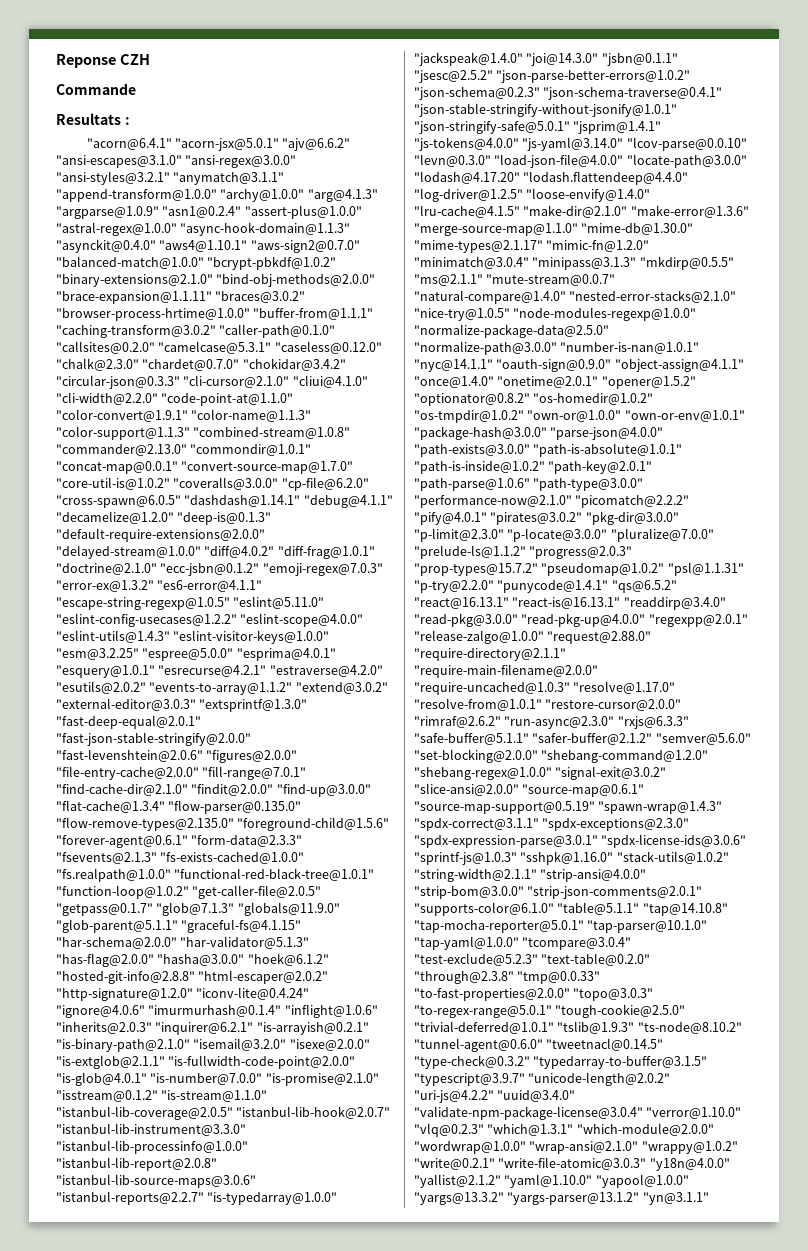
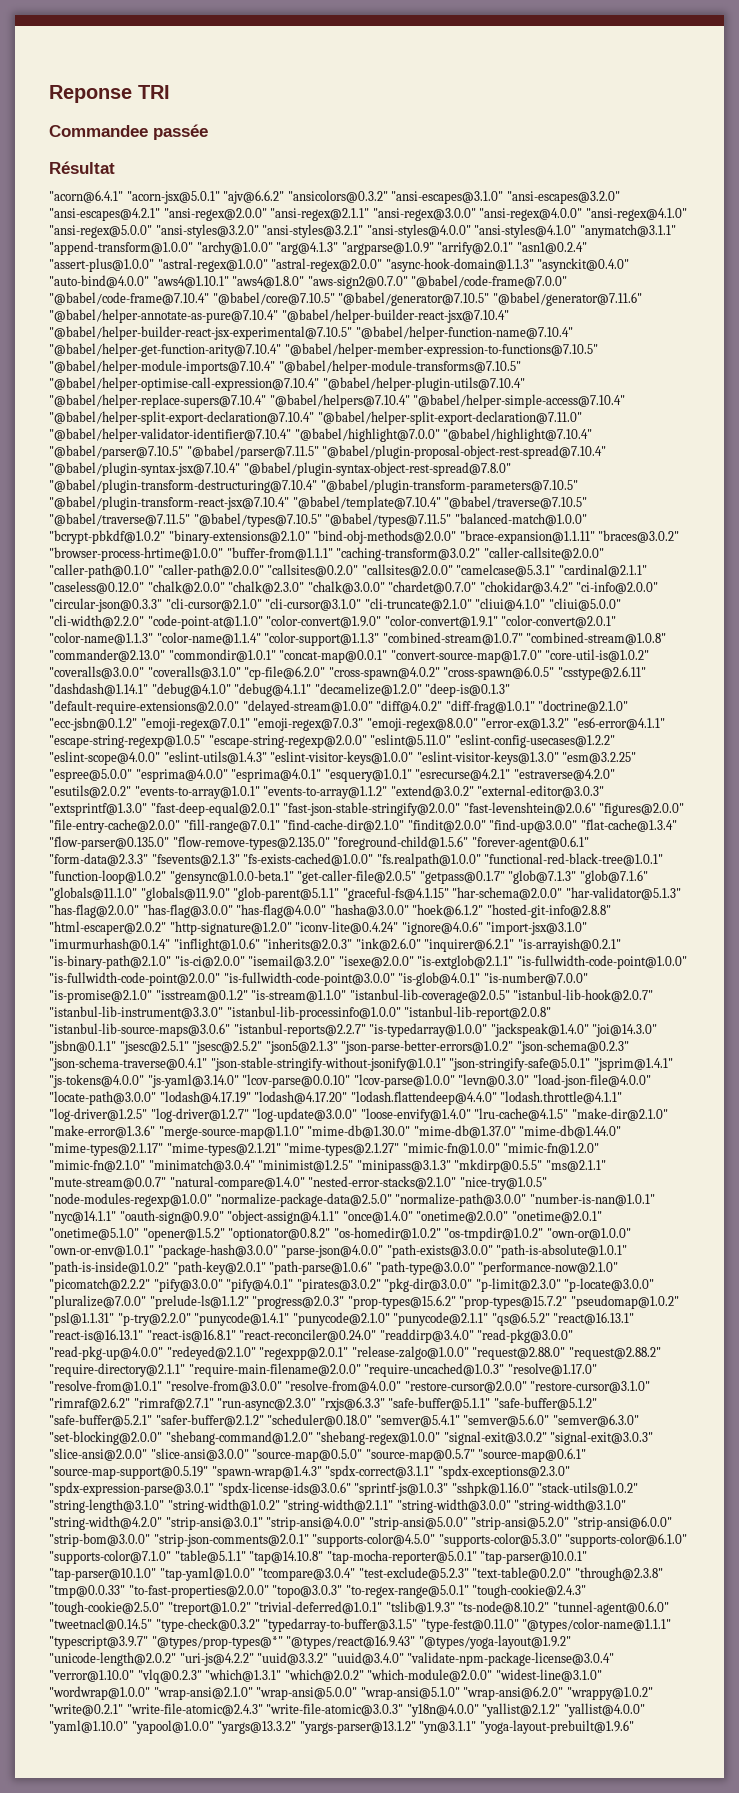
[119,54,150,65] [56,83,136,95] [56,113,130,125] CZH // Commande // Resultats : -> [138,85,170,99] [49,124,208,140] [49,161,115,174] TRI // Commandee passée // Résultat
[56,155,297,168] [56,171,170,185] "ansi-escapes@3.1.0" "ansi-regex@3.0.0" "ansi-styles@3.2.1" -> [287,190,620,204] [49,208,687,221] [49,224,577,238] "ansicolors@0.3.2" "ansi-escapes@3.1.0" "ansi-escapes@3.2.0" "ansi-escapes@4.2.1" "ansi-regex@2.0.0" "ansi-regex@2.1.1" "ansi-regex@3.0.0" "ansi-regex@4.0.0" "ansi-regex@4.1.0" "ansi-regex@5.0.0" "ansi-styles@3.2.0" "ansi-styles@3.2.1" "ansi-styles@4.0.0" "ansi-styles@4.1.0"
(159, 212) none -> [437,242,514,255] "arrify@2.0.1"
(177, 229) none -> [271,258,383,272] "astral-regex@2.0.0"
[159,240,360,253] "aws4@1.10.1" "aws-sign2@0.7.0" -> [49,275,568,289] [49,292,642,306] [49,309,509,323] [49,326,573,340] [49,343,598,357] [49,360,521,374] [49,377,525,391] [49,394,626,408] [49,411,582,425] [49,428,593,442] [49,445,607,459] [49,462,511,476] [49,479,578,493] [49,496,588,510] [49,513,452,527] "auto-bind@4.0.0" "aws4@1.10.1" "aws4@1.8.0" "aws-sign2@0.7.0" "@babel/code-frame@7.0.0" "@babel/code-frame@7.10.4" "@babel/core@7.10.5" "@babel/generator@7.10.5" "@babel/generator@7.11.6" "@babel/helper-annotate-as-pure@7.10.4" "@babel/helper-builder-react-jsx@7.10.4" "@babel/helper-builder-react-jsx-experimental@7.10.5" "@babel/helper-function-name@7.10.4" "@babel/helper-get-function-arity@7.10.4" "@babel/helper-member-expression-to-functions@7.10.5" "@babel/helper-module-imports@7.10.4" "@babel/helper-module-transforms@7.10.5" "@babel/helper-optimise-call-expression@7.10.4" "@babel/helper-plugin-utils@7.10.4" "@babel/helper-replace-supers@7.10.4" "@babel/helpers@7.10.4" "@babel/helper-simple-access@7.10.4" "@babel/helper-split-export-declaration@7.10.4" "@babel/helper-split-export-declaration@7.11.0" "@babel/helper-validator-identifier@7.10.4" "@babel/highlight@7.0.0" "@babel/highlight@7.10.4" "@babel/parser@7.10.5" "@babel/parser@7.11.5" "@babel/plugin-proposal-object-rest-spread@7.10.4" "@babel/plugin-syntax-jsx@7.10.4" "@babel/plugin-syntax-object-rest-spread@7.8.0" "@babel/plugin-transform-destructuring@7.10.4" "@babel/plugin-transform-parameters@7.10.5" "@babel/plugin-transform-react-jsx@7.10.4" "@babel/template@7.10.4" "@babel/traverse@7.10.5" "@babel/traverse@7.11.5" "@babel/types@7.10.5" "@babel/types@7.11.5"
[219,324,336,338] [56,341,382,354] [56,358,139,371] "caller-path@0.1.0" "callsites@0.2.0" "camelcase@5.3.1" "caseless@0.12.0" "chalk@2.3.0" -> [483,547,604,560] [49,564,647,578] [49,581,385,594] "caller-callsite@2.0.0" "caller-path@0.1.0" "caller-path@2.0.0" "callsites@0.2.0" "callsites@2.0.0" "camelcase@5.3.1" "cardinal@2.1.1" "caseless@0.12.0" "chalk@2.0.0" "chalk@2.3.0" "chalk@3.0.0"
(346, 364) none -> [576,582,659,594] "ci-info@2.0.0"
[292,375,368,388] [56,392,294,406] [56,409,312,422] [56,426,190,440] "cliui@4.1.0" "cli-width@2.2.0" "code-point-at@1.1.0" "color-convert@1.9.1" "color-name@1.1.3" "color-support@1.1.3" -> [265,598,621,611] [49,615,617,629] [49,632,523,646] "cli-cursor@3.1.0" "cli-truncate@2.1.0" "cliui@4.1.0" "cliui@5.0.0" "cli-width@2.2.0" "code-point-at@1.1.0" "color-convert@1.9.0" "color-convert@1.9.1" "color-convert@2.0.1" "color-name@1.1.3" "color-name@1.1.4" "color-support@1.1.3" "combined-stream@1.0.7"
[281,477,369,491] [56,495,301,508] "cp-file@6.2.0" "cross-spawn@6.0.5" "dashdash@1.14.1" -> [147,666,646,680] [49,683,231,697] "coveralls@3.1.0" "cp-file@6.2.0" "cross-spawn@4.0.2" "cross-spawn@6.0.5" "csstype@2.6.11" "dashdash@1.14.1" "debug@4.1.0"
[262,563,383,576] "emoji-regex@7.0.3" -> [140,718,478,731] "emoji-regex@7.0.1" "emoji-regex@7.0.3" "emoji-regex@8.0.0"
(230, 603) none -> [208,735,367,748] "escape-string-regexp@2.0.0"
(330, 637) none -> [416,751,559,765] "eslint-visitor-keys@1.3.0"
(234, 654) none -> [135,769,228,782] "esprima@4.0.0"
(146, 687) none -> [134,786,260,799] "events-to-array@1.0.1"
(189, 892) none -> [169,870,294,884] "gensync@1.0.0-beta.1"
(235, 909) none -> [579,870,648,884] [49,887,137,901] "glob@7.1.6" "globals@11.1.0"
(154, 960) none -> [142,904,327,918] "has-flag@3.0.0" "has-flag@4.0.0"
(145, 1011) none -> [486,922,588,935] "import-jsx@3.1.0"
(152, 1028) none -> [355,938,421,951] "ink@2.6.0"
(190, 1045) none -> [174,956,245,968] "is-ci@2.0.0"
[168,1055,356,1069] "is-fullwidth-code-point@2.0.0" -> [516,955,687,969] [49,972,395,986] "is-fullwidth-code-point@1.0.0" "is-fullwidth-code-point@2.0.0" "is-fullwidth-code-point@3.0.0"
[414,70,493,83] "jsesc@2.5.2" -> [119,1041,338,1054] "jsesc@2.5.1" "jsesc@2.5.2" "json5@2.1.3"
(747, 144) none -> [353,1074,455,1088] "lcov-parse@1.0.0"
(747, 161) none -> [159,1091,251,1104] "lodash@4.17.19"
[414,188,523,202] "log-driver@1.2.5" -> [500,1091,623,1104] [49,1108,358,1122] "lodash.throttle@4.1.1" "log-driver@1.2.5" "log-driver@1.2.7" "log-update@3.0.0"
[414,240,650,253] [414,257,529,269] "mime-types@2.1.17" "mimic-fn@1.2.0" "minimatch@3.0.4" -> [413,1125,622,1138] [49,1143,600,1156] [49,1159,354,1172] "mime-db@1.37.0" "mime-db@1.44.0" "mime-types@2.1.17" "mime-types@2.1.21" "mime-types@2.1.27" "mimic-fn@1.0.0" "mimic-fn@1.2.0" "mimic-fn@2.1.0" "minimatch@3.0.4" "minimist@1.2.5"
[497,376,599,388] "onetime@2.0.1" -> [416,1211,602,1223] [49,1228,139,1240] "onetime@2.0.0" "onetime@2.0.1" "onetime@5.1.0"
(690, 501) none -> [153,1279,223,1292] "pify@3.0.0"
(633, 552) none -> [347,1295,456,1309] "prop-types@15.6.2"
(609, 586) none -> [292,1312,489,1326] "punycode@2.1.0" "punycode@2.1.1"
(621, 603) none -> [146,1329,377,1342] "react-is@16.8.1" "react-reconciler@0.24.0"
(646, 620) none -> [166,1346,256,1360] "redeyed@2.1.0"
(652, 637) none -> [568,1347,661,1360] "request@2.88.2"
[545,699,682,711] [414,716,689,729] [414,733,751,745] [414,749,709,763] [414,766,667,780] [414,783,519,796] "restore-cursor@2.0.0" "rimraf@2.6.2" "run-async@2.3.0" "rxjs@6.3.3" "safe-buffer@5.1.1" "safer-buffer@2.1.2" "semver@5.6.0" "set-blocking@2.0.0" "shebang-command@1.2.0" "shebang-regex@1.0.0" "signal-exit@3.0.2" "slice-ansi@2.0.0" -> [165,1380,651,1393] [49,1397,597,1411] [49,1414,639,1427] [49,1431,654,1445] [49,1448,475,1462] "resolve-from@3.0.0" "resolve-from@4.0.0" "restore-cursor@2.0.0" "restore-cursor@3.1.0" "rimraf@2.6.2" "rimraf@2.7.1" "run-async@2.3.0" "rxjs@6.3.3" "safe-buffer@5.1.1" "safe-buffer@5.1.2" "safe-buffer@5.2.1" "safer-buffer@2.1.2" "scheduler@0.18.0" "semver@5.4.1" "semver@5.6.0" "semver@6.3.0" "set-blocking@2.0.0" "shebang-command@1.2.0" "shebang-regex@1.0.0" "signal-exit@3.0.2" "signal-exit@3.0.3" "slice-ansi@2.0.0" "slice-ansi@3.0.0" "source-map@0.5.0" "source-map@0.5.7"
[414,869,647,882] [414,886,703,899] [414,902,554,916] "string-width@2.1.1" "strip-ansi@4.0.0" "strip-bom@3.0.0" "strip-json-comments@2.0.1" "supports-color@6.1.0" -> [49,1499,627,1513] [49,1516,672,1530] [49,1533,688,1547] [49,1550,171,1564] "string-length@3.1.0" "string-width@1.0.2" "string-width@2.1.1" "string-width@3.0.0" "string-width@3.1.0" "string-width@4.2.0" "strip-ansi@3.0.1" "strip-ansi@4.0.0" "strip-ansi@5.0.0" "strip-ansi@5.2.0" "strip-ansi@6.0.0" "strip-bom@3.0.0" "strip-json-comments@2.0.1" "supports-color@4.5.0" "supports-color@5.3.0" "supports-color@6.1.0" "supports-color@7.1.0"
(584, 926) none -> [480,1551,588,1564] "tap-parser@10.0.1"
[555,1004,686,1018] "tough-cookie@2.5.0" -> [472,1584,587,1598] [49,1601,251,1615] "tough-cookie@2.4.3" "tough-cookie@2.5.0" "treport@1.0.2"
[414,1073,525,1086] "typescript@3.9.7" -> [420,1618,672,1632] [49,1635,571,1649] "type-fest@0.11.0" "@types/color-name@1.1.1" "typescript@3.9.7" "@types/prop-types@*" "@types/react@16.9.43" "@types/yoga-layout@1.9.2"
(494, 1096) none -> [257,1652,329,1665] "uuid@3.3.2"
[576,1123,714,1136] [414,1141,639,1154] "which-module@2.0.0" "wordwrap@1.0.0" "wrap-ansi@2.1.0" -> [284,1669,602,1682] [49,1686,564,1700] "which@2.0.2" "which-module@2.0.0" "widest-line@3.1.0" "wordwrap@1.0.0" "wrap-ansi@2.1.0" "wrap-ansi@5.0.0" "wrap-ansi@5.1.0" "wrap-ansi@6.2.0"
(495, 1164) none -> [126,1703,263,1716] "write-file-atomic@2.4.3"
(501, 1181) none -> [563,1703,645,1717] "yallist@4.0.0"
(709, 1198) none -> [479,1720,634,1734] "yoga-layout-prebuilt@1.9.6"

